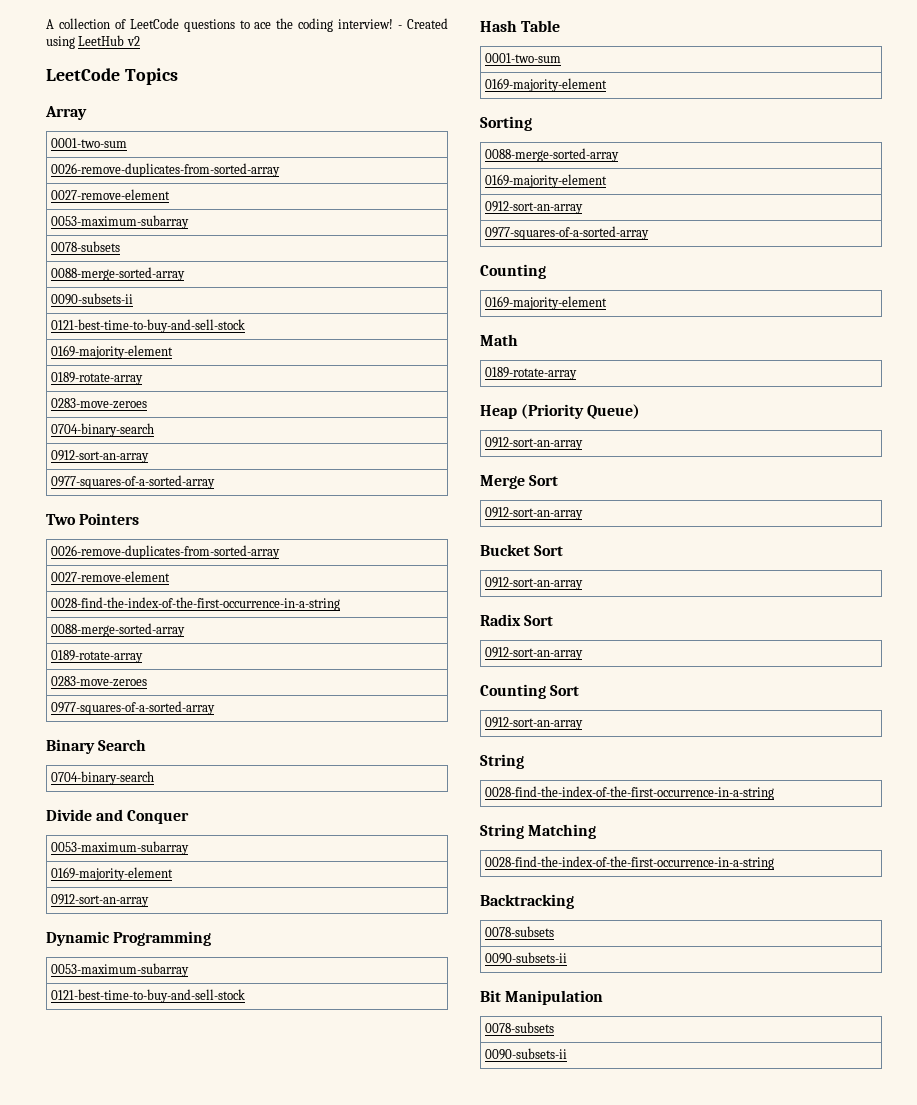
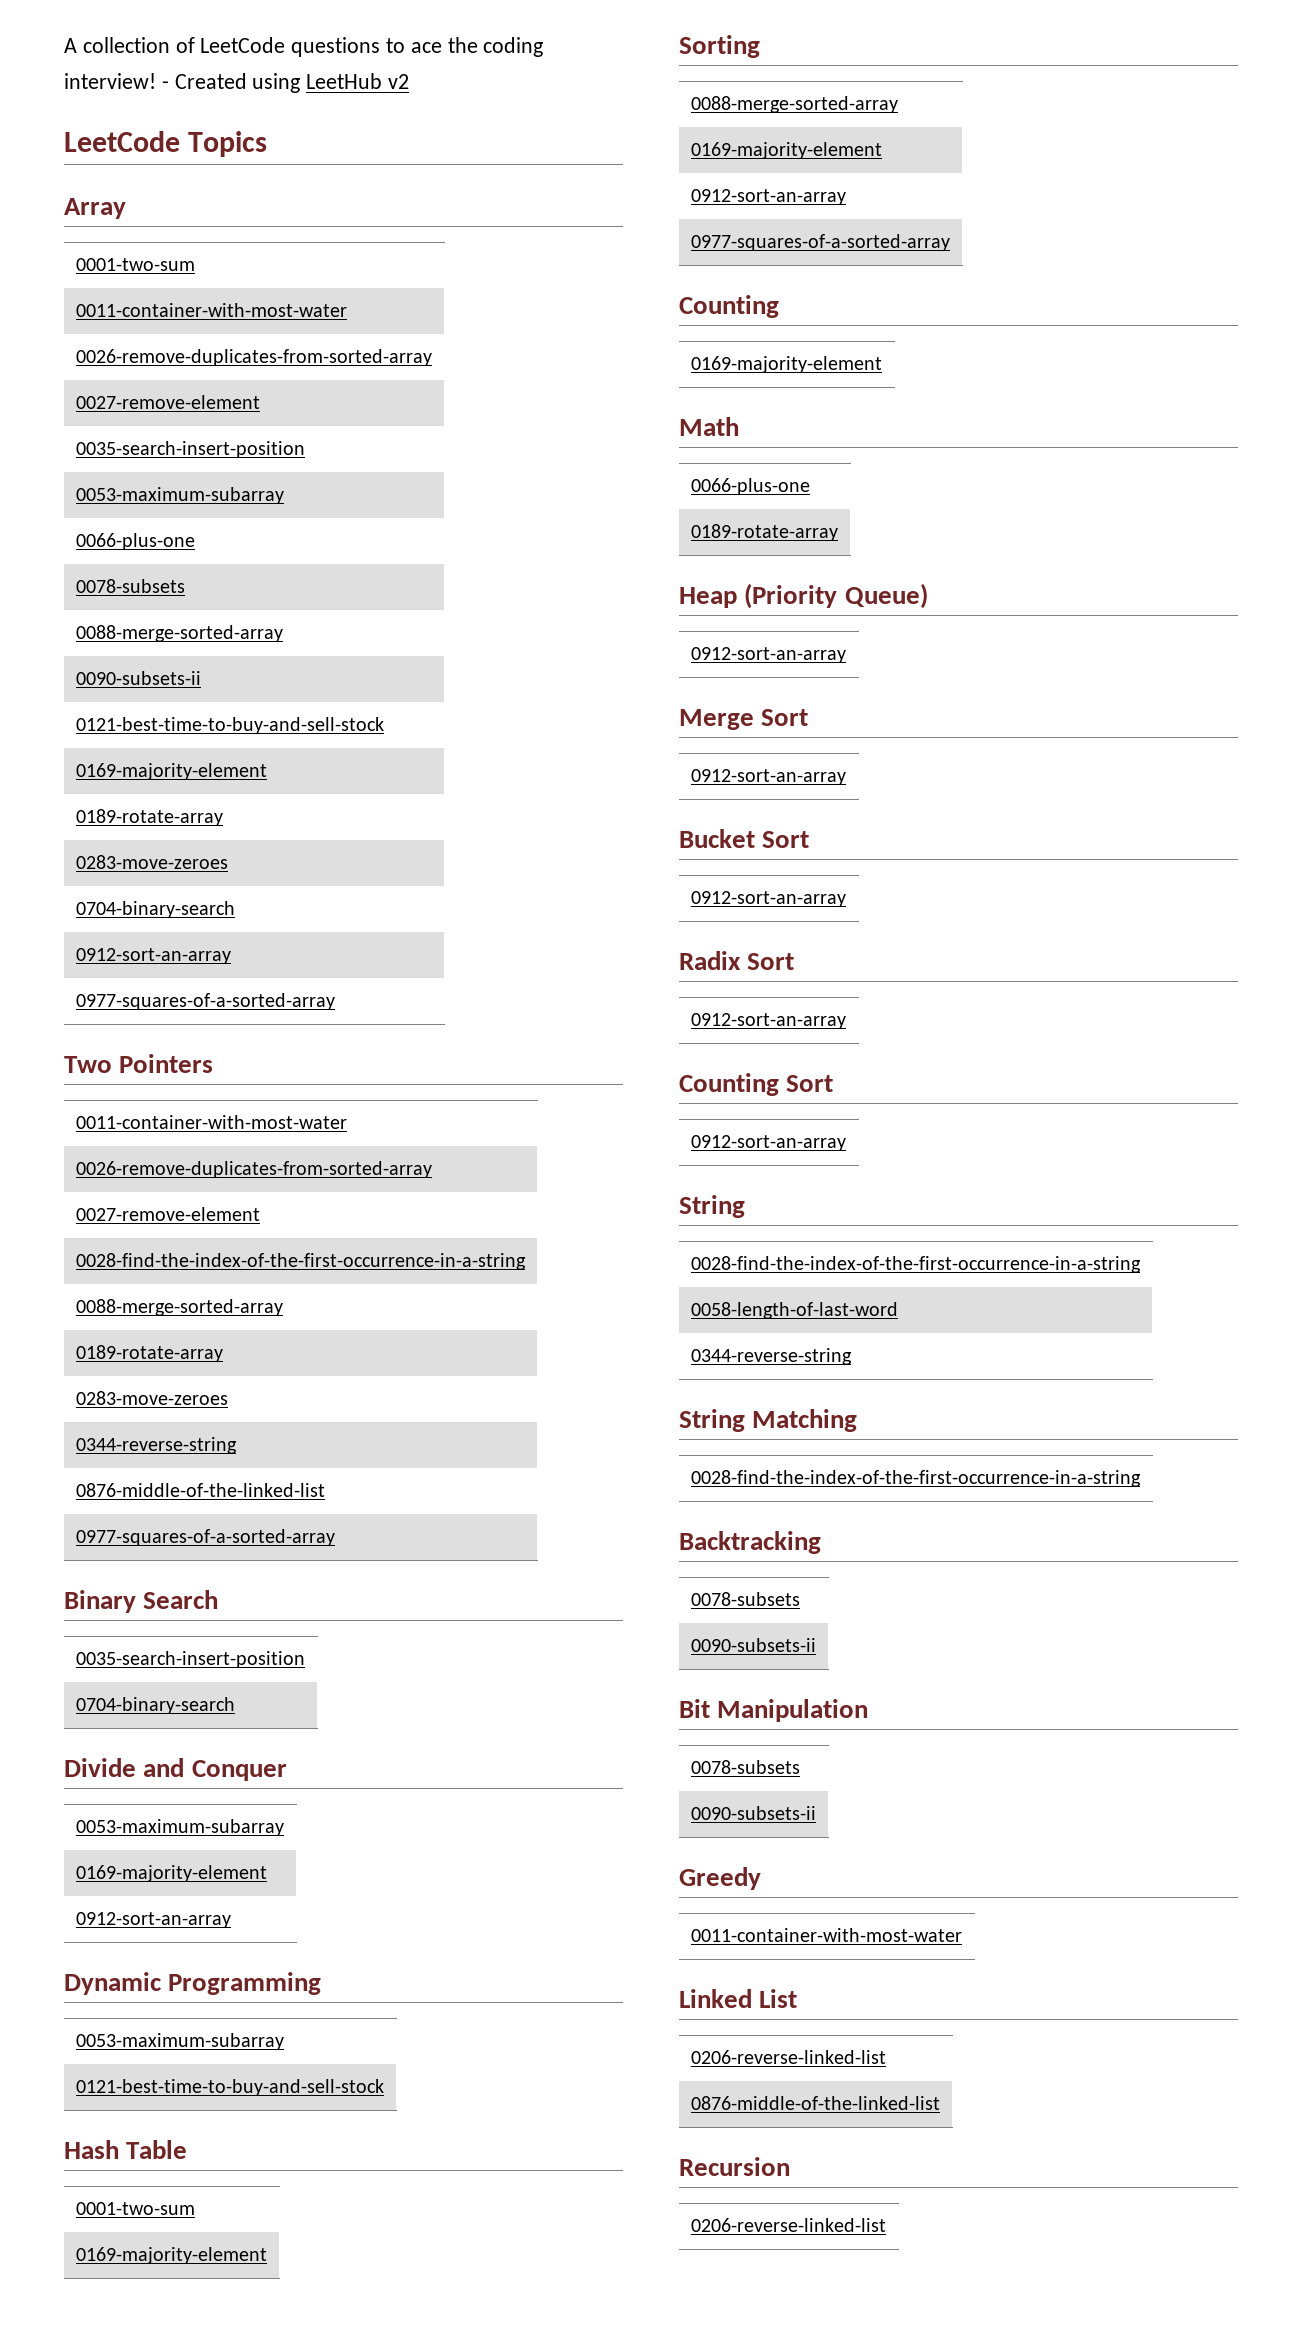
[51,163,281,177] [51,189,171,200] [51,215,190,229] // 0026-remove-duplicates-from-sorted-array // 0027-remove-element // 0053-maximum-subarray -> [75,303,347,317] [75,349,432,366] [75,395,260,409] [75,441,305,458] [75,487,284,504] [75,533,195,550] // 0011-container-with-most-water // 0026-remove-duplicates-from-sorted-array // 0027-remove-element // 0035-search-insert-position // 0053-maximum-subarray // 0066-plus-one
(140, 519) none -> [75,1115,347,1129] // 0011-container-with-most-water
(148, 681) none -> [75,1437,237,1454] [75,1483,325,1497] // 0344-reverse-string // 0876-middle-of-the-linked-list
(147, 745) none -> [75,1651,305,1668] // 0035-search-insert-position
(518, 340) none -> [690,478,810,495] // 0066-plus-one
(775, 793) none -> [690,1302,898,1319] [690,1348,852,1365] // 0058-length-of-last-word // 0344-reverse-string
(568, 1054) none -> [679,1867,761,1890] [690,1928,962,1942] [679,1989,798,2008] [690,2050,886,2064] [690,2096,940,2110] [679,2157,790,2176] [690,2218,886,2232] // Greedy // 0011-container-with-most-water // Linked List // 0206-reverse-linked-list // 0876-middle-of-the-linked-list // Recursion // 0206-reverse-linked-list

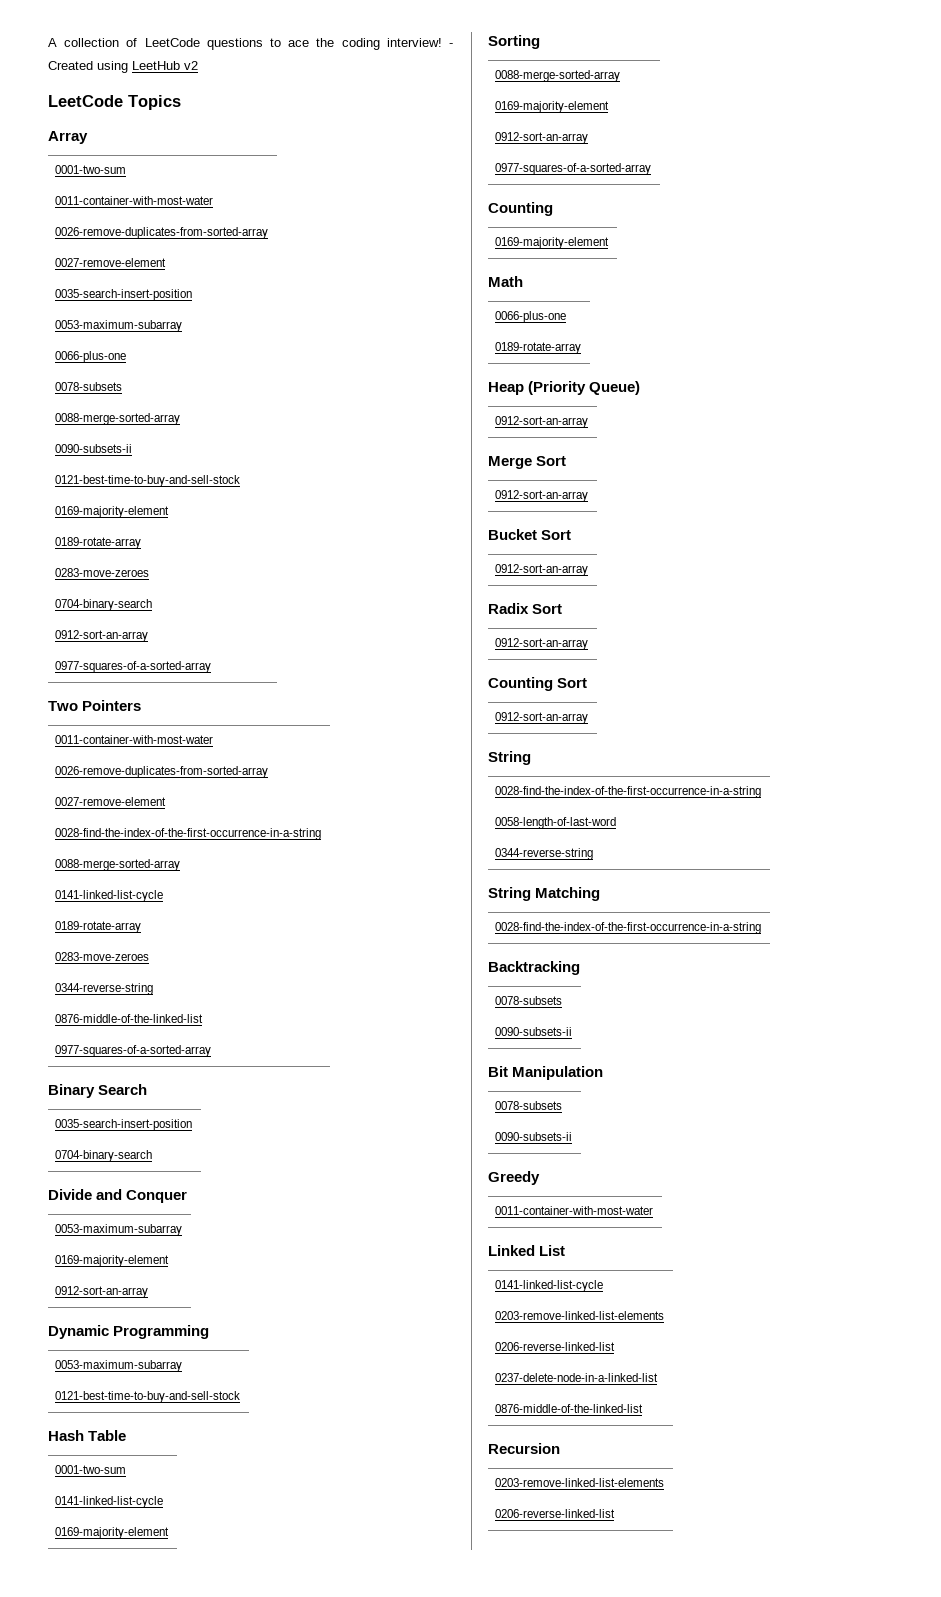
(283, 1307) none -> [55,890,164,902] // 0141-linked-list-cycle
(195, 2208) none -> [55,1496,164,1508] // 0141-linked-list-cycle
[690,2050,886,2064] // 0206-reverse-linked-list -> [495,1280,604,1292] [495,1311,665,1320] [495,1342,616,1351] [495,1373,659,1382] // 0141-linked-list-cycle // 0203-remove-linked-list-elements // 0206-reverse-linked-list // 0237-delete-node-in-a-linked-list
(790, 2166) none -> [495,1478,665,1487] // 0203-remove-linked-list-elements

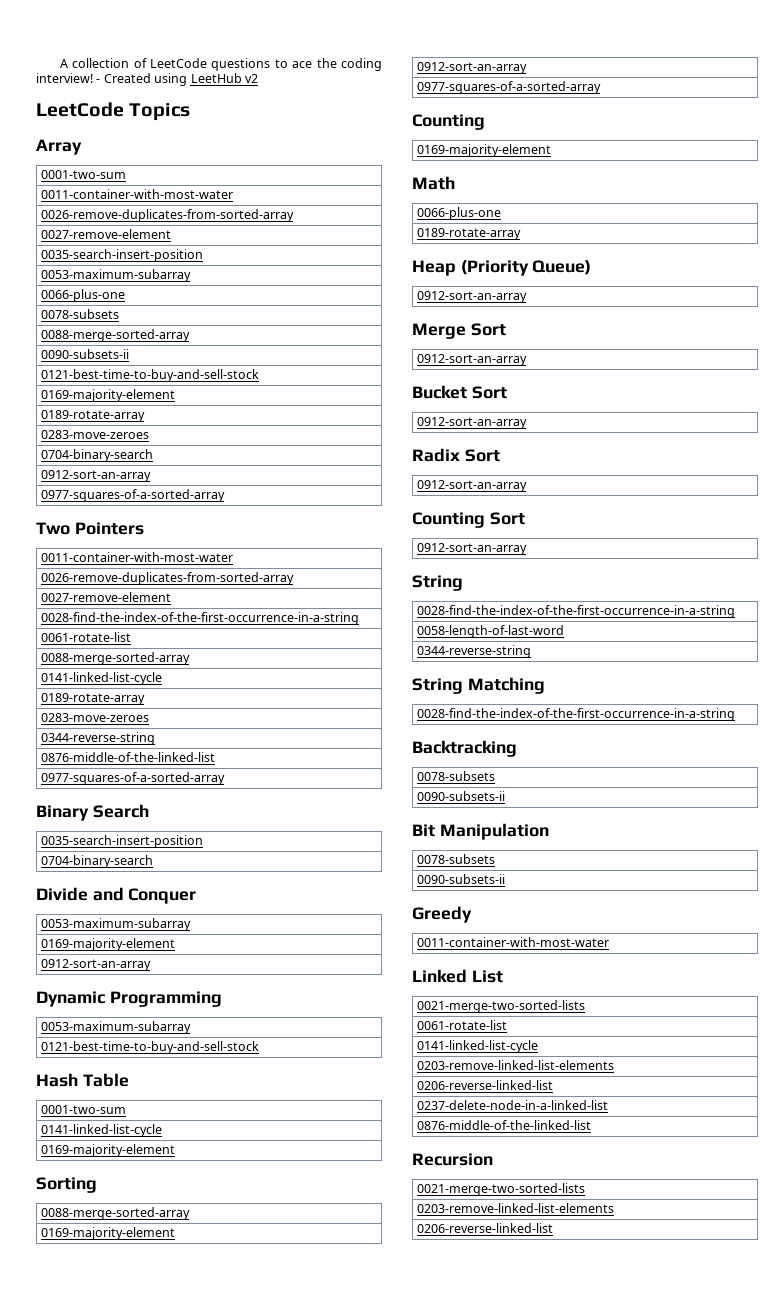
(322, 834) none -> [41,632,132,642] // 0061-rotate-list
(566, 1250) none -> [417,1000,586,1013] [417,1020,508,1030] // 0021-merge-two-sorted-lists // 0061-rotate-list
(560, 1448) none -> [417,1183,586,1196] // 0021-merge-two-sorted-lists

